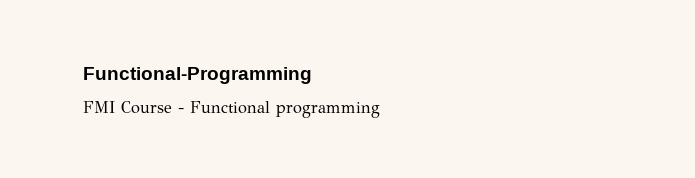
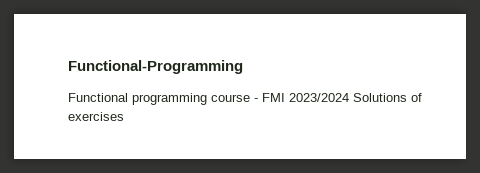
[83,101,380,118] FMI Course - Functional programming -> [68,93,422,105] [68,112,124,121] Functional programming course - FMI 2023/2024 Solutions of exercises

